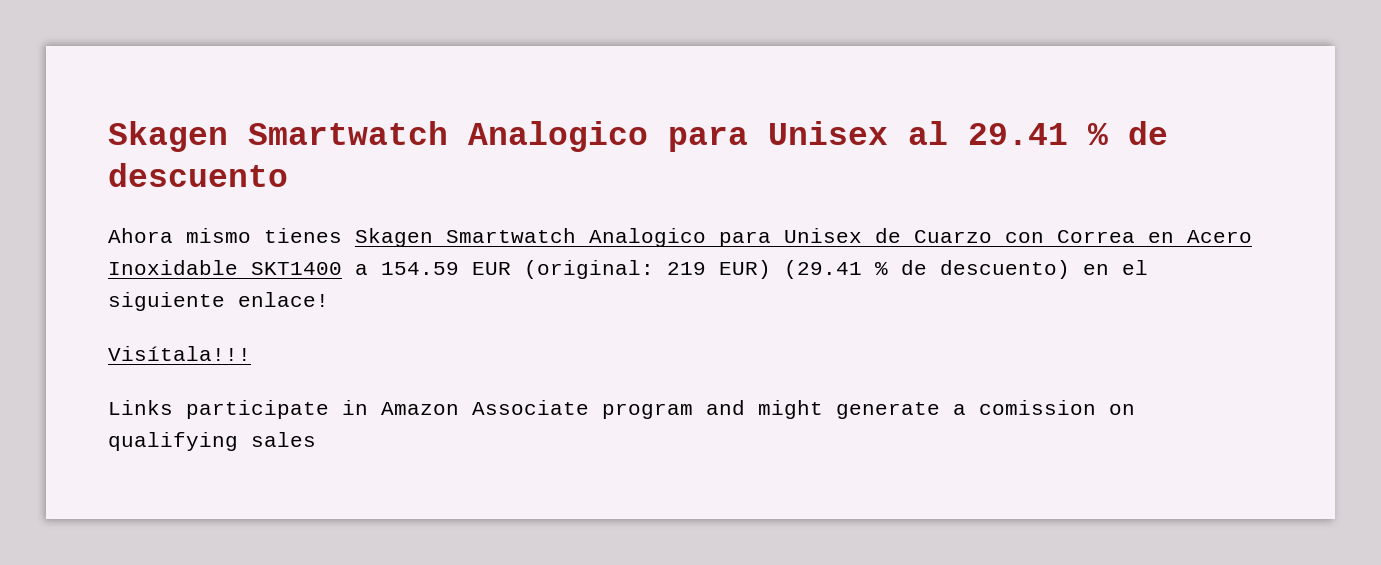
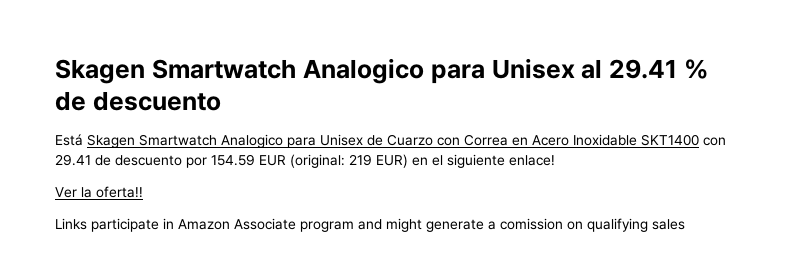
[108,228,342,243] Ahora mismo tienes -> [55,134,83,146] Está
[355,264,368,275] a -> [703,137,726,146] [55,154,207,168] con 29.41 de descuento por
[784,260,1070,279] (29.41 % de descuento) -> (408, 161) none
[108,346,251,361] Visítala!!! -> [55,186,143,198] Ver la oferta!!

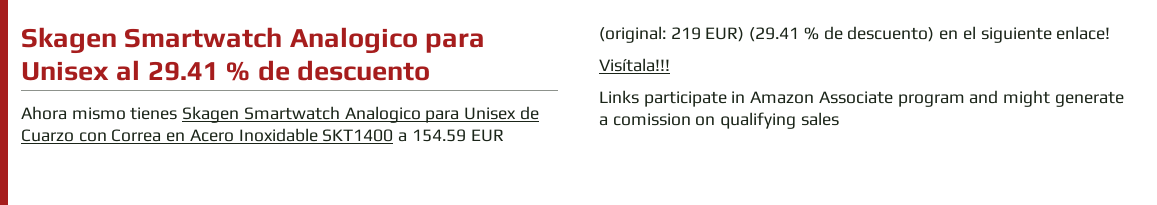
[55,134,83,146] Está -> [21,106,178,120] Ahora mismo tienes
[703,137,726,146] [55,154,207,168] con 29.41 de descuento por -> [398,132,408,142] a
(408, 161) none -> [749,26,935,42] (29.41 % de descuento)
[55,186,143,198] Ver la oferta!! -> [599,58,670,72] Visítala!!!

